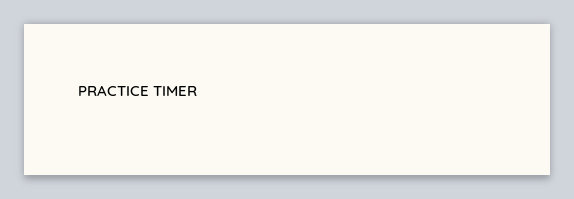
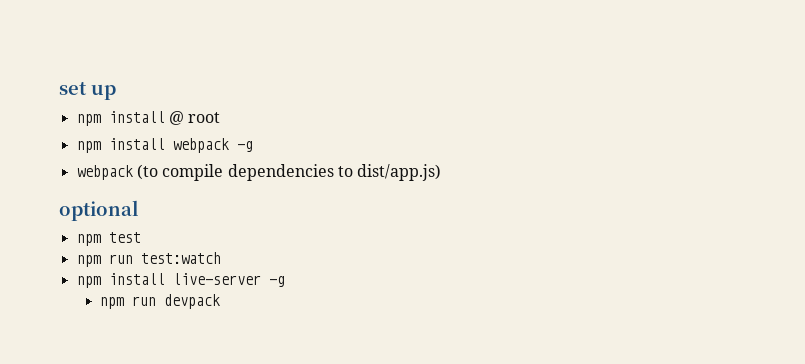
[78,85,198,96] PRACTICE TIMER -> [59,82,116,100] [76,111,221,126] [76,138,253,153] [76,164,442,181] [59,200,139,221] [76,232,141,246] [76,252,221,267] [76,273,285,288] [100,294,221,309] set up // npm install @ root // npm install webpack -g // webpack (to compile dependencies to dist/app.js) // optional // npm test // npm run test:watch // npm install live-server -g // npm run devpack

